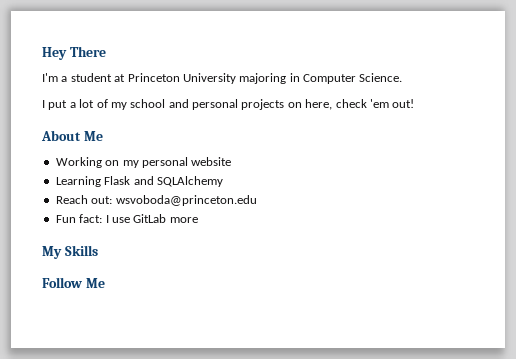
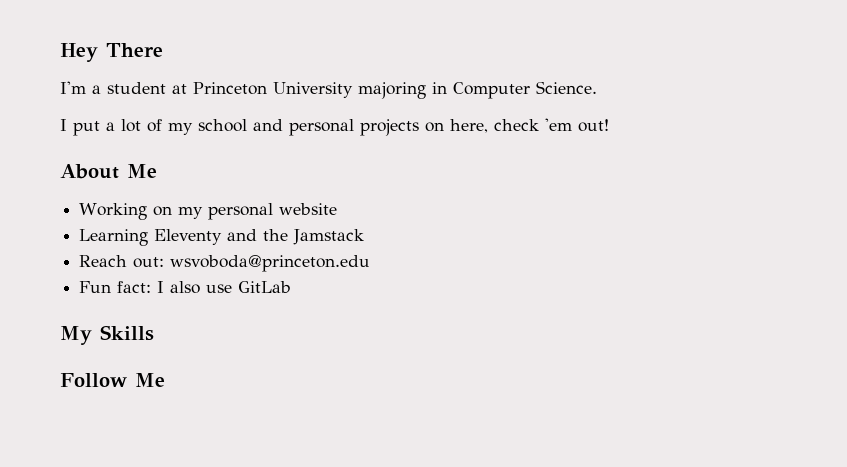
[104,176,223,187] Flask and SQLAlchemy -> [154,229,365,245] Eleventy and the Jamstack
(109, 219) none -> [170,281,201,294] also
[169,217,198,223] more -> (292, 287) none

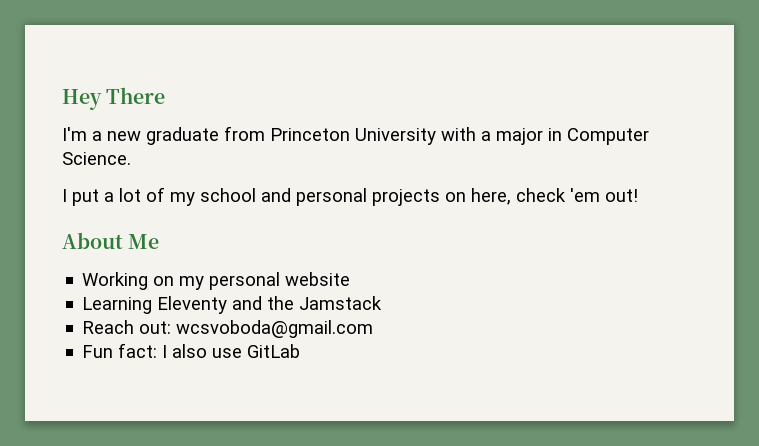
[107,82,426,99] student at Princeton University majoring -> [107,126,543,145] new graduate from Princeton University with a major
[170,255,371,272] wsvoboda@princeton.edu -> [176,320,374,338] wcsvoboda@gmail.com
[60,325,154,345] [60,373,165,387] // My Skills // Follow Me -> (301, 351) none

